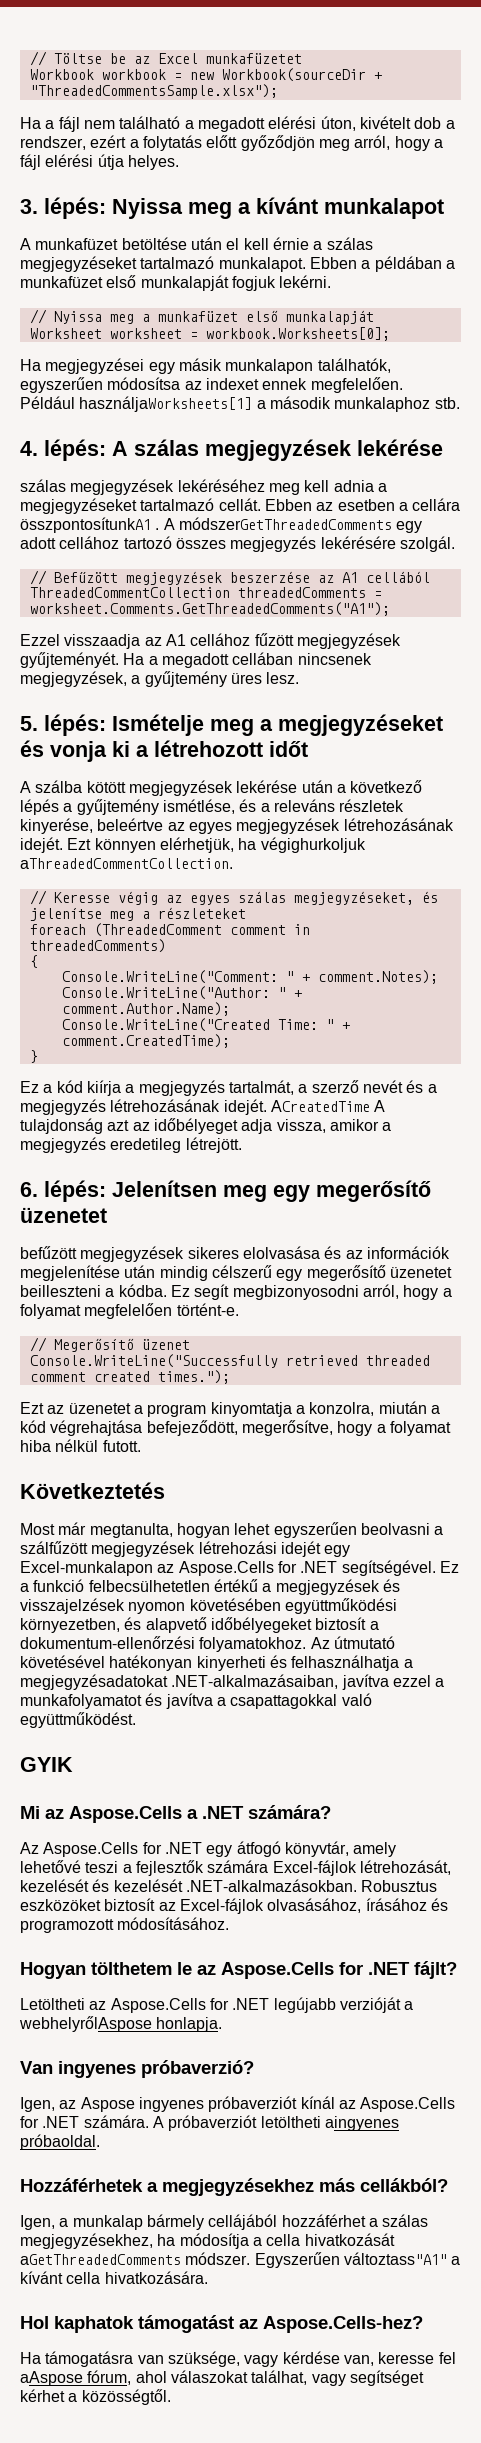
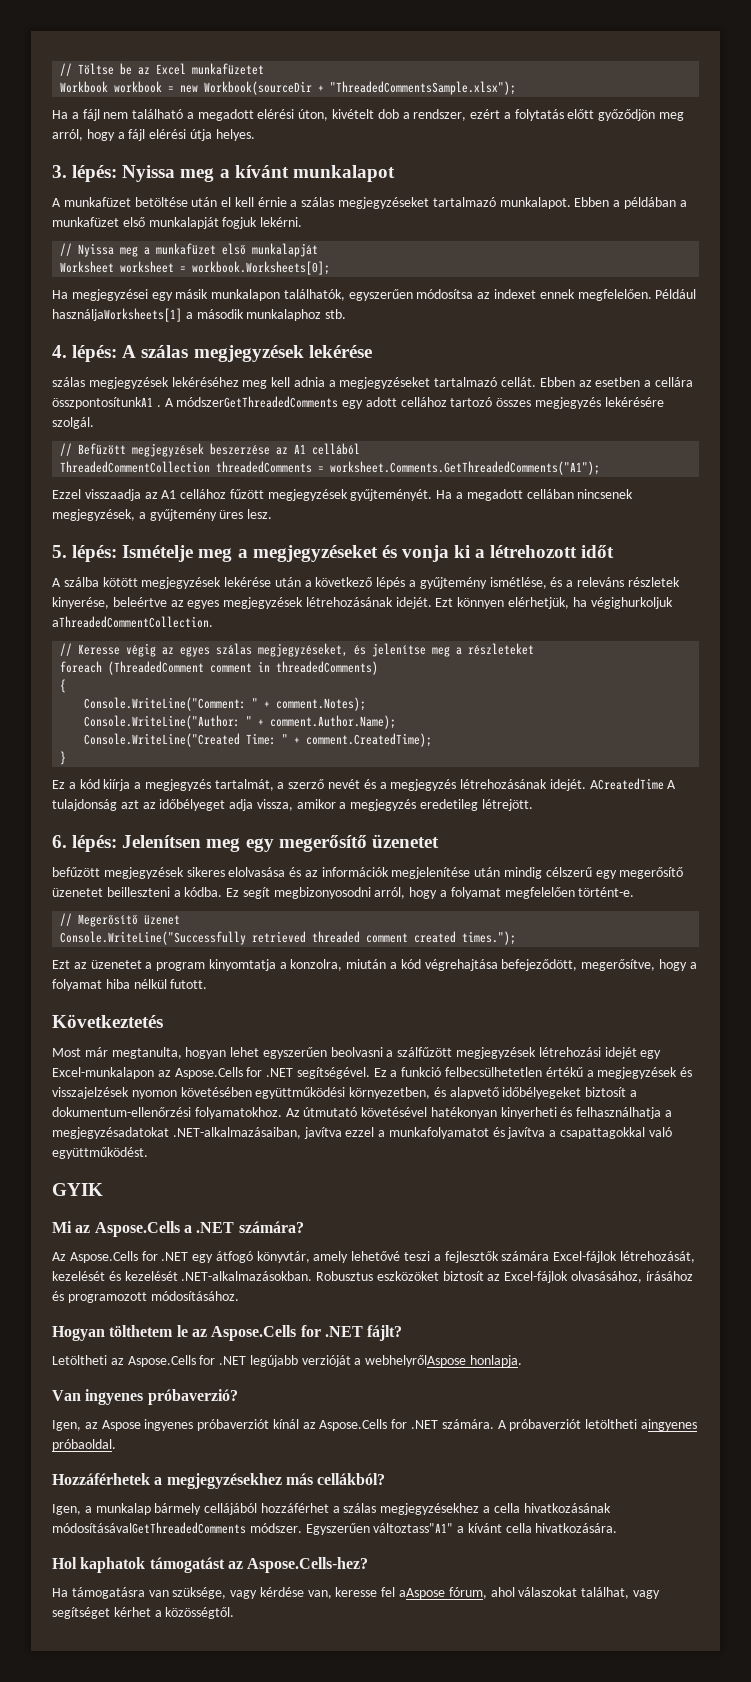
[20,2233,395,2249] [20,2254,181,2265] megjegyzésekhez, ha módosítja a cella hivatkozását aGetThreadedComments -> [380,1503,611,1515] [52,1522,246,1534] megjegyzésekhez a cella hivatkozásának módosításávalGetThreadedComments

